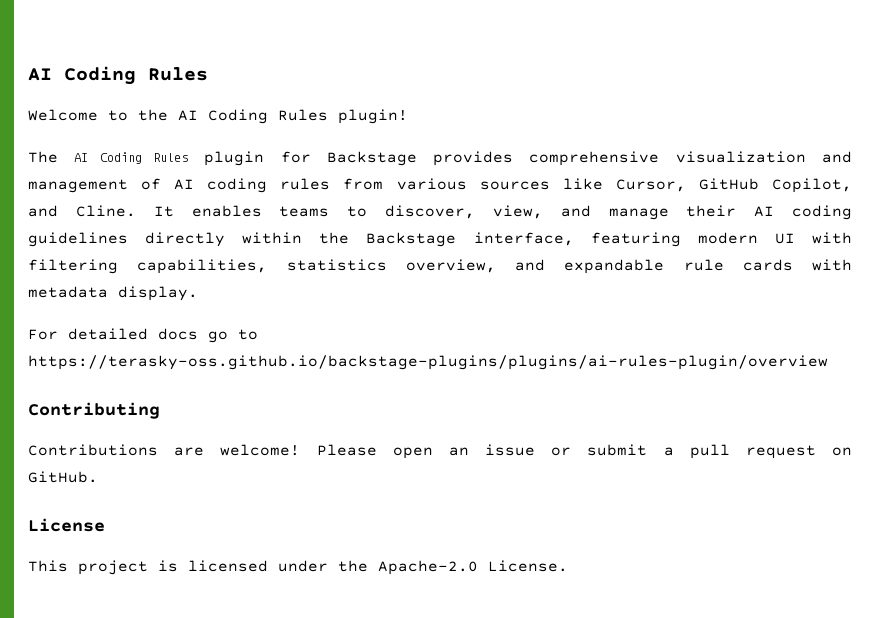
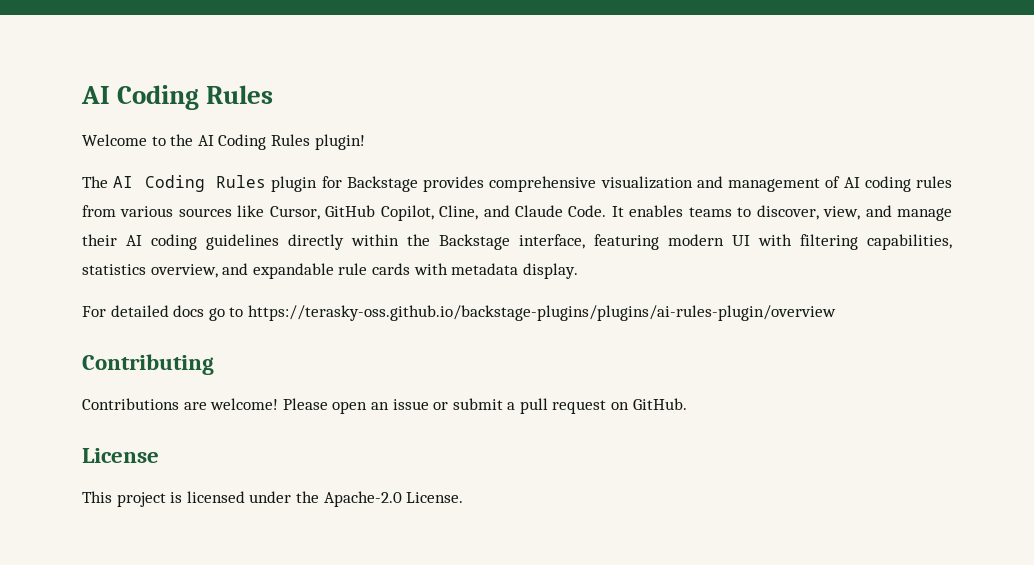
[28,205,136,217] and Cline. -> [439,205,607,220] Cline, and Claude Code.

